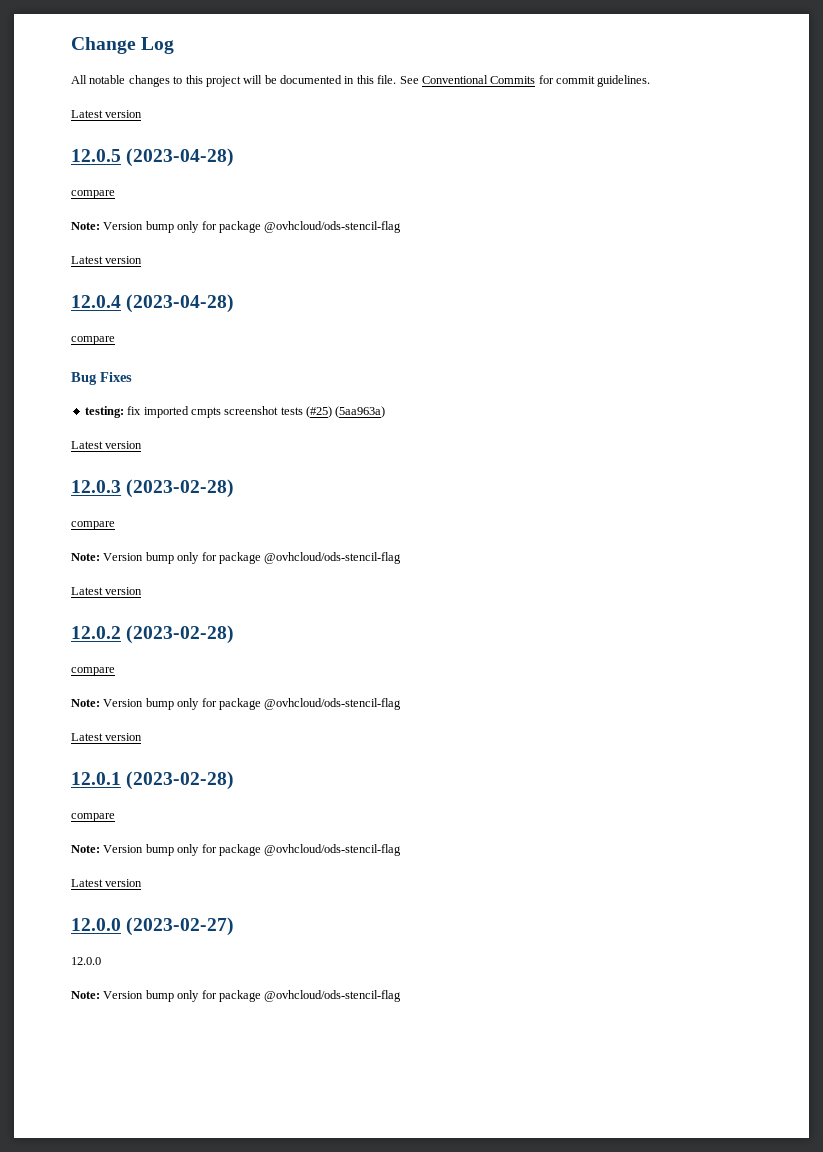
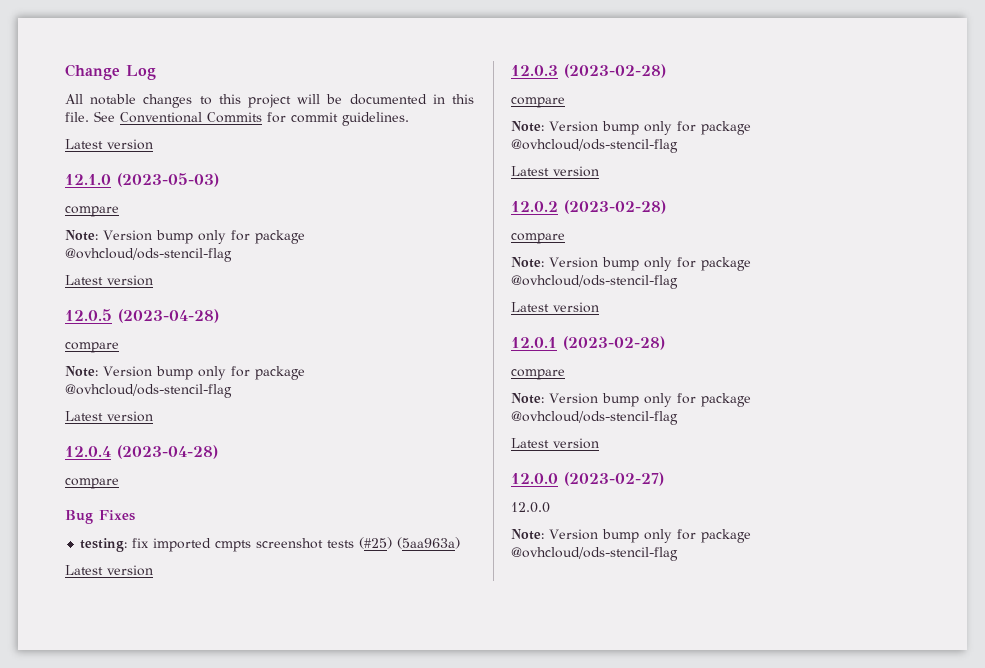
(143, 114) none -> [65,173,219,187] [65,206,119,217] [65,230,305,244] [65,248,232,262] [65,275,153,286] // 12.1.0 (2023-05-03) // compare // Note: Version bump only for package @ovhcloud/ods-stencil-flag // Latest version

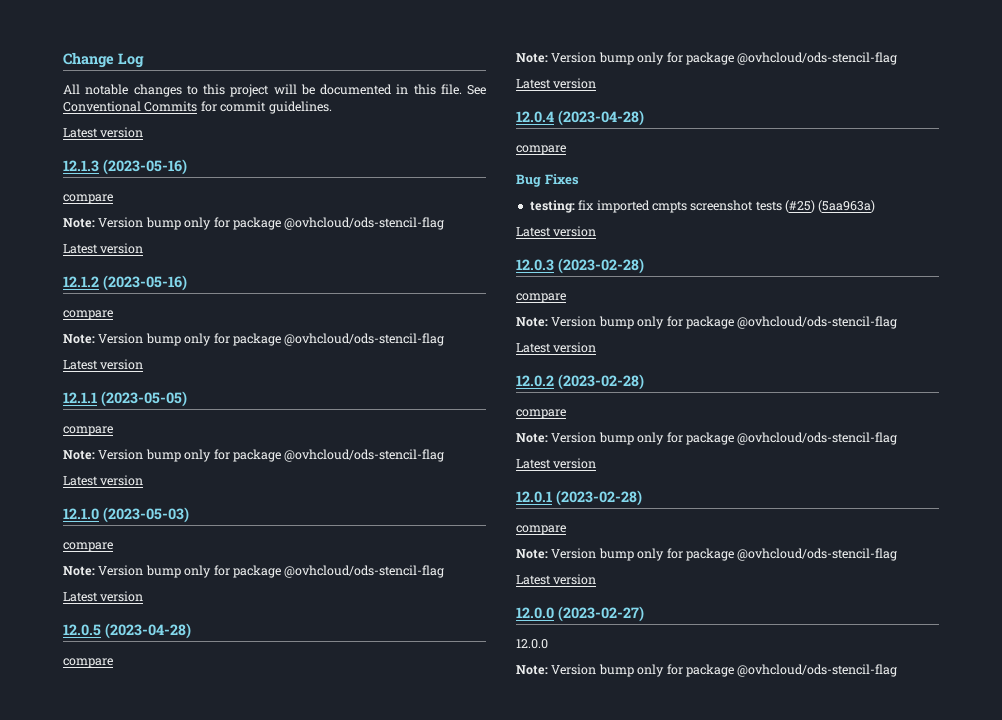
(153, 144) none -> [63,159,187,175] [63,194,113,204] [63,217,445,230] [63,243,144,254] [63,275,187,291] [63,310,113,320] [63,333,445,346] [63,359,144,370] [63,391,187,407] [63,426,113,436] [63,449,445,462] [63,475,144,486] // 12.1.3 (2023-05-16) // compare // Note: Version bump only for package @ovhcloud/ods-stencil-flag // Latest version // 12.1.2 (2023-05-16) // compare // Note: Version bump only for package @ovhcloud/ods-stencil-flag // Latest version // 12.1.1 (2023-05-05) // compare // Note: Version bump only for package @ovhcloud/ods-stencil-flag // Latest version

